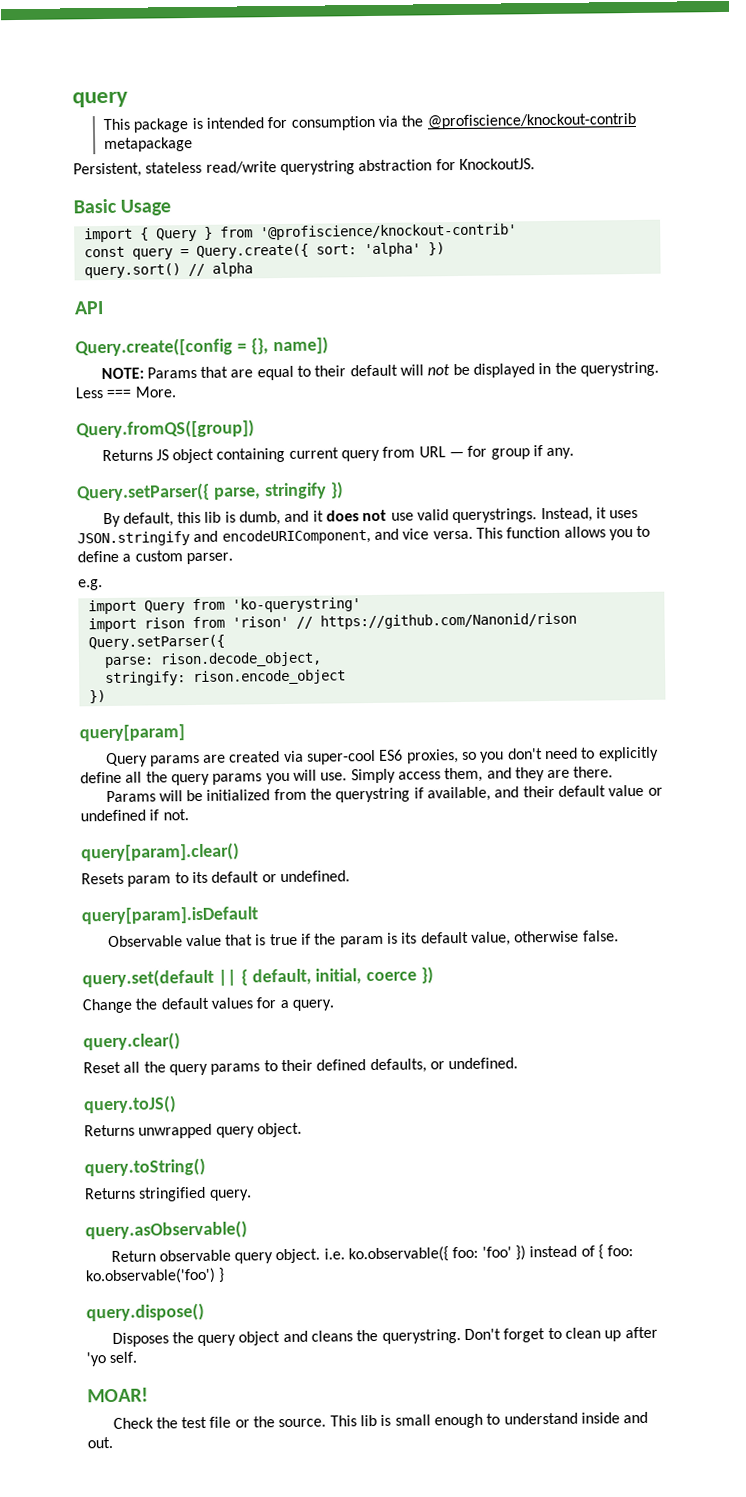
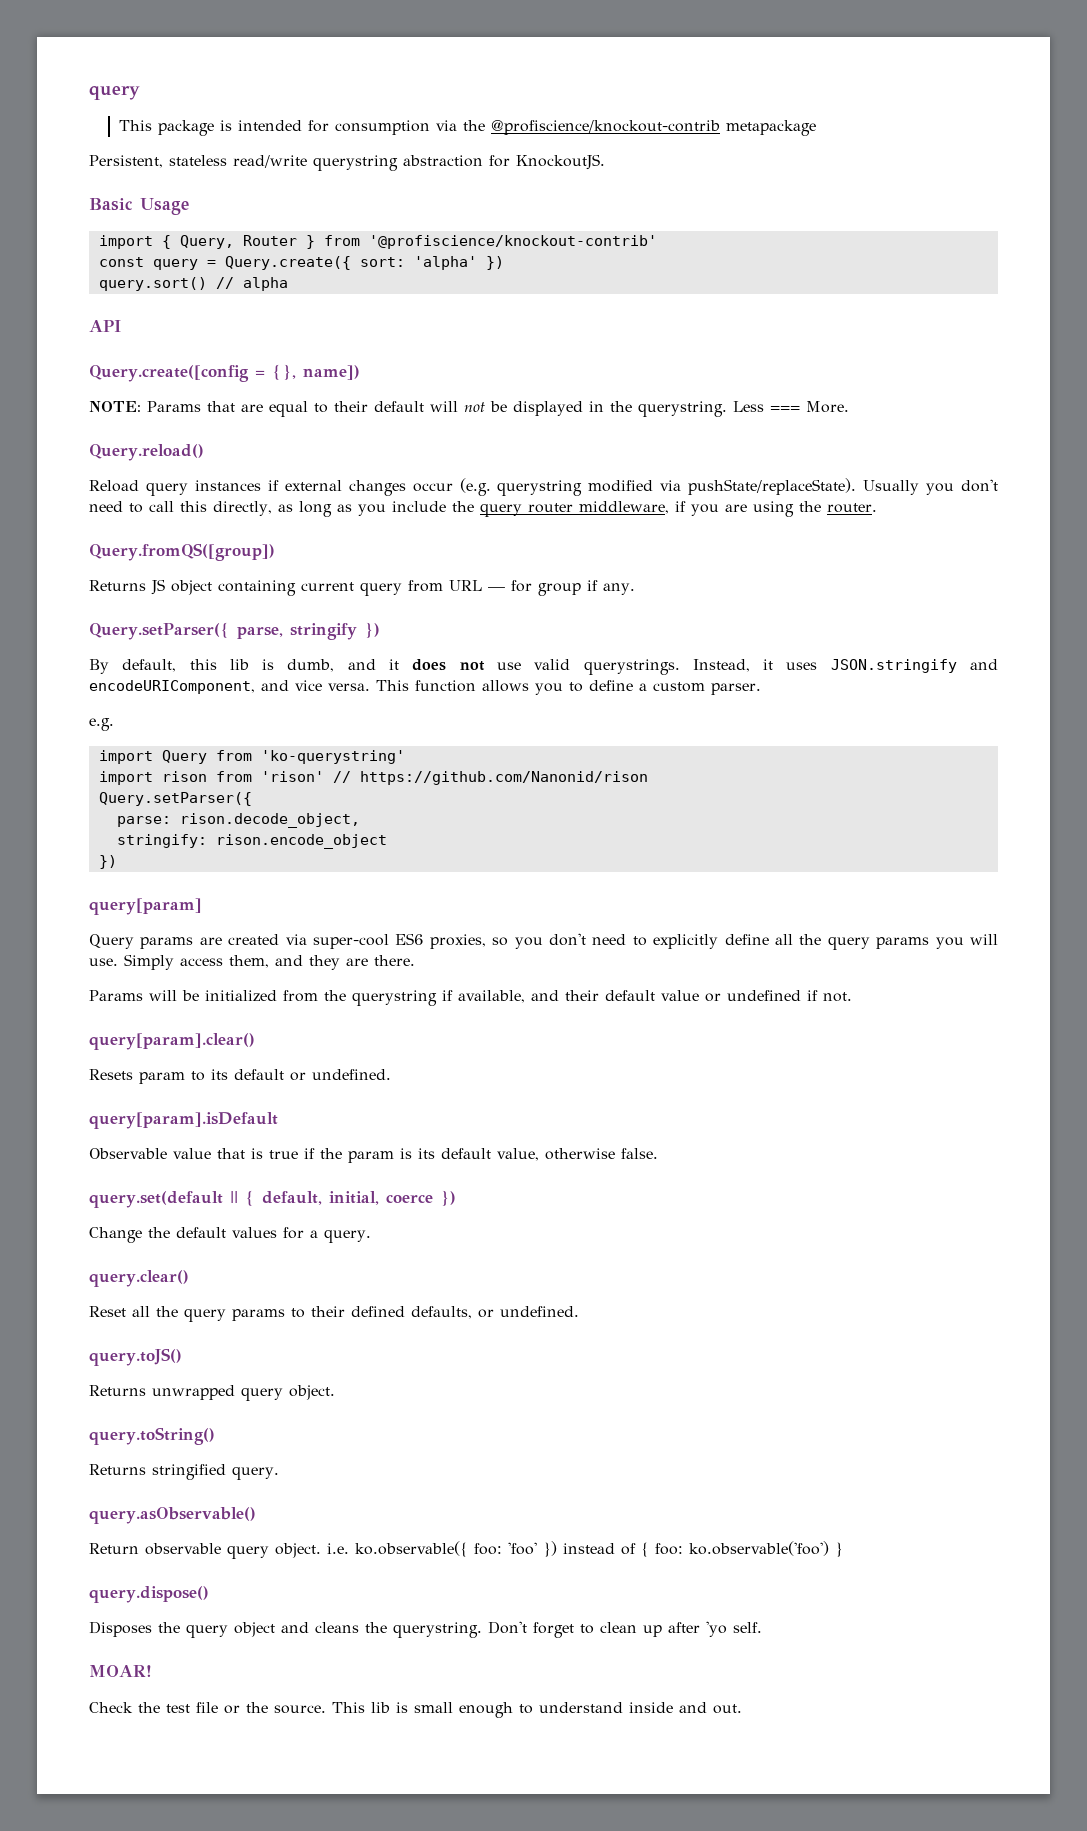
[155,227,197,242] Query -> [179,235,297,249] Query, Router
(177, 392) none -> [89,444,204,461] [89,478,999,496] [89,501,877,517] // Query.reload() // Reload query instances if external changes occur (e.g. querystring modified via pushState/replaceState). Usually you don't need to call this directly, as long as you include the query router middleware, if you are using the router.

